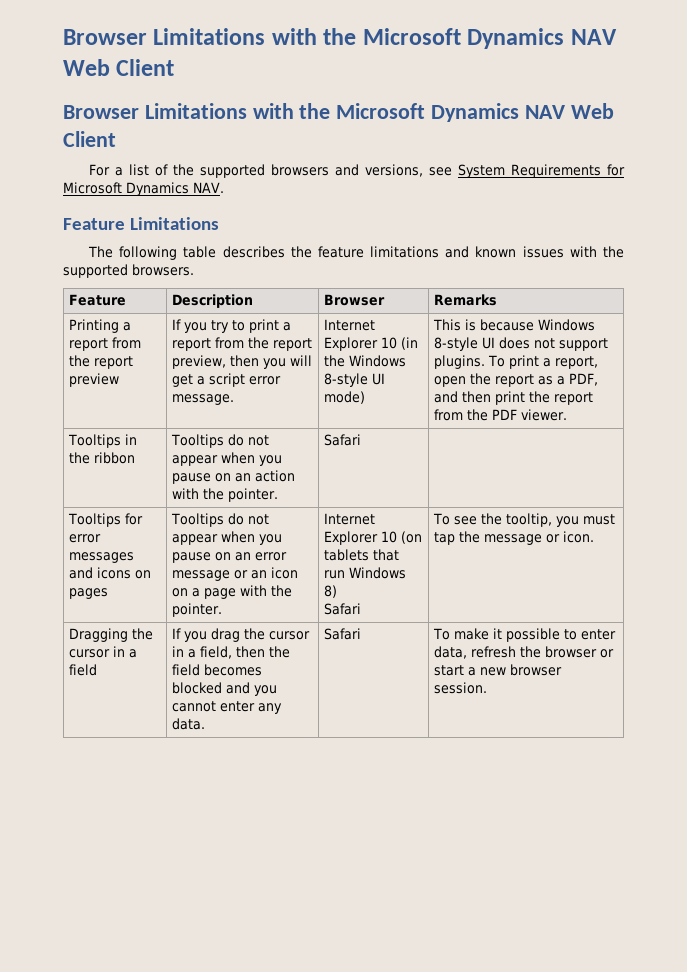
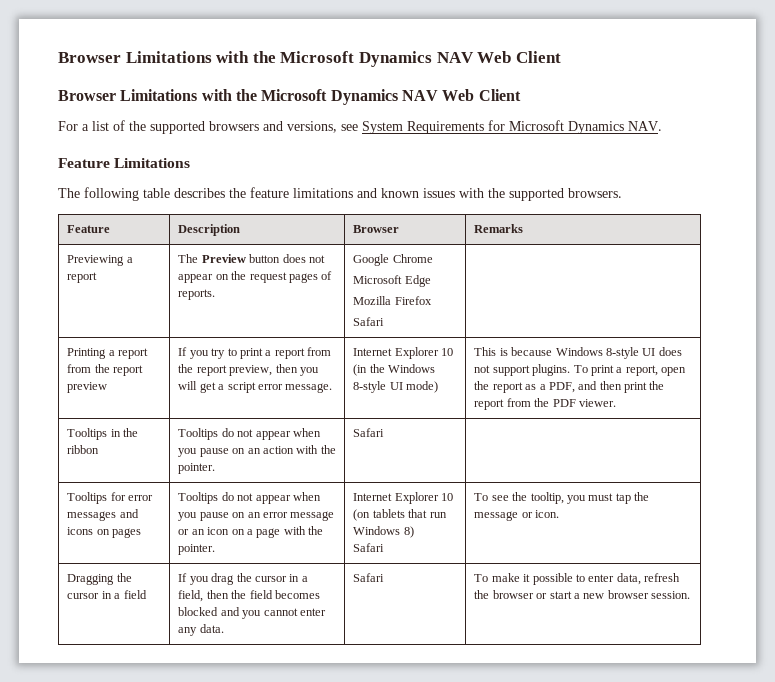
(498, 300) none -> [67,255,133,266] [67,272,98,283] [178,254,325,263] [178,271,333,283] [178,289,216,300] [353,254,433,266] [353,275,431,287] [353,296,432,305] [353,317,385,326] // Previewing a report | The Preview button does not appear on the request pages of reports. | Google Chrome // Microsoft Edge // Mozilla Firefox // Safari |

